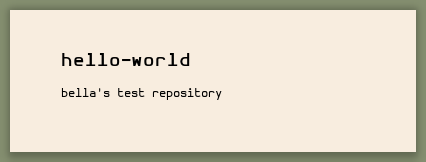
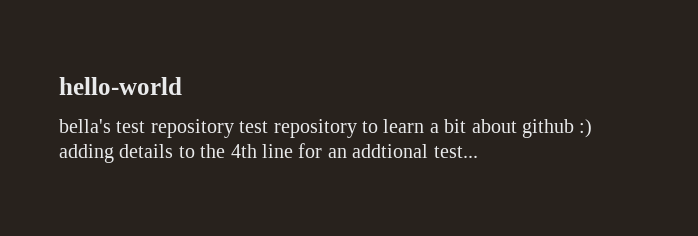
(222, 94) none -> [239,119,593,138] [59,143,478,163] test repository to learn a bit about github :) adding details to the 4th line for an addtional test...

